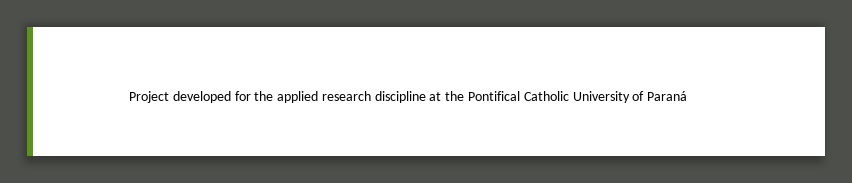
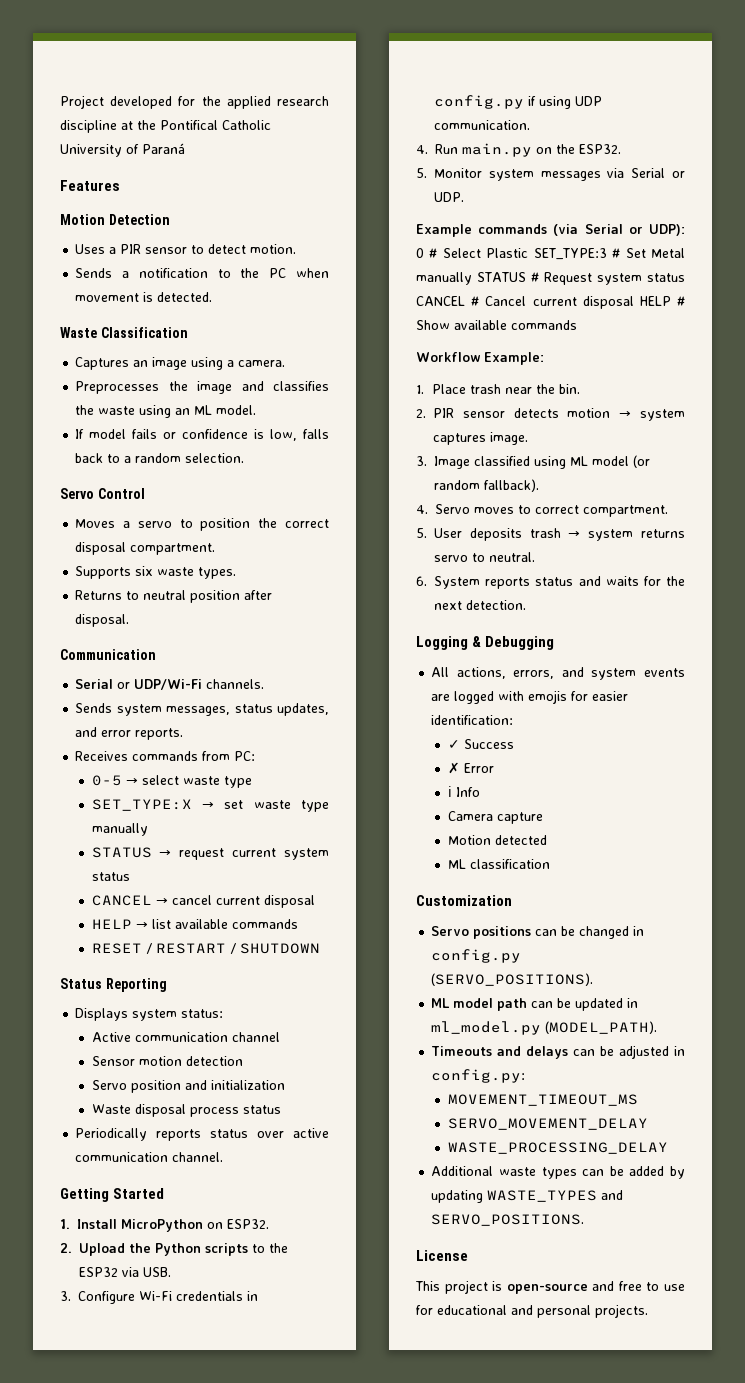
(688, 96) none -> [60,180,120,191] [60,214,170,225] [75,244,297,254] [75,268,329,278] [75,292,213,302] [60,327,188,338] [75,357,286,370] [75,381,329,394] [75,405,257,418] [75,429,329,441] [75,453,245,463] [60,488,145,499] [75,518,329,531] [75,542,216,555] [75,566,237,579] [75,590,273,603] [75,614,130,627] [60,649,156,660] [75,679,265,690] [75,703,329,716] [75,727,184,740] [75,751,256,761] [91,775,252,788] [91,799,329,812] [91,823,148,836] [91,847,329,860] [91,872,130,881] [91,895,315,908] [91,919,298,929] [91,943,320,954] [60,978,167,992] [75,1008,224,1021] [91,1032,280,1042] [91,1056,243,1066] [91,1080,285,1093] [91,1104,281,1117] [75,1128,329,1141] [75,1152,224,1162] [60,1188,165,1202] [60,1219,269,1232] [60,1243,288,1256] [79,1267,171,1277] [60,1291,258,1304] [434,95,602,109] [434,120,530,130] [416,143,621,157] [416,168,685,181] [434,192,464,202] [416,224,685,237] [416,248,685,260] [416,272,685,285] [416,296,685,309] [416,320,577,330] [416,352,544,365] [416,384,581,394] [416,408,685,421] [433,432,528,445] [416,455,650,469] [434,479,539,492] [416,504,668,517] [416,528,685,541] [434,552,535,562] [416,576,685,589] [434,600,526,610] [416,636,555,650] [431,667,685,680] [431,690,629,704] [431,715,514,725] [447,739,514,749] [447,762,494,774] [447,786,480,797] [447,811,543,824] [447,835,547,845] [447,859,550,869] [416,895,512,906] [431,926,645,939] [431,949,522,963] [431,973,594,986] [431,998,639,1011] [431,1021,658,1035] [431,1045,685,1059] [431,1069,526,1083] [447,1094,638,1106] [447,1118,648,1130] [447,1142,668,1154] [431,1166,685,1179] [431,1190,624,1203] [431,1214,585,1226] [416,1250,468,1261] [415,1280,685,1294] [416,1304,648,1318] // Features // Motion Detection // Uses a PIR sensor to detect motion. // Sends a notification to the PC when movement is detected. // Waste Classification // Captures an image using a camera. // Preprocesses the image and classifies the waste using an ML model. // If model fails or confidence is low, falls back to a random selection. // Servo Control // Moves a servo to position the correct disposal compartment. // Supports six waste types. // Returns to neutral position after disposal. // Communication // Serial or UDP/Wi-Fi channels. // Sends system messages, status updates, and error reports. // Receives commands from PC: // 0-5 → select waste type // SET_TYPE:X → set waste type manually // STATUS → request current system status // CANCEL → cancel current disposal // HELP → list available commands // RESET / RESTART / SHUTDOWN // Status Reporting // Displays system status: // Active communication channel // Sensor motion detection // Servo position and initialization // Waste disposal process status // Periodically reports status over active communication channel. // Getting Started // 1. Install MicroPython on ESP32. // 2. Upload the Python scripts to the ESP32 via USB. // 3. Configure Wi-Fi credentials in config.py if using UDP communication. // 4. Run main.py on the ESP32. // 5. Monitor system messages via Serial or UDP. // Example commands (via Serial or UDP): 0 # Select Plastic SET_TYPE:3 # Set Metal manually STATUS # Request system status CANCEL # Cancel current disposal HELP # Show available commands // Workflow Example: // 1. Place trash near the bin. // 2. PIR sensor detects motion → system captures image. // 3. Image classified using ML model (or random fallback). // 4. Servo moves to correct compartment. // 5. User deposits trash → system returns servo to neutral. // 6. System reports status and waits for the next detection. // Logging & Debugging // All actions, errors, and system events are logged with emojis for easier identification: // ✓ Success // ✗ Error // ℹ Info // Camera capture // Motion detected // ML classification // Customization // Servo positions can be changed in config.py (SERVO_POSITIONS). // ML model path can be updated in ml_model.py (MODEL_PATH). // Timeouts and delays can be adjusted in config.py: // MOVEMENT_TIMEOUT_MS // SERVO_MOVEMENT_DELAY // WASTE_PROCESSING_DELAY // Additional waste types can be added by updating WASTE_TYPES and SERVO_POSITIONS. // License // This project is open-source and free to use for educational and personal projects.

